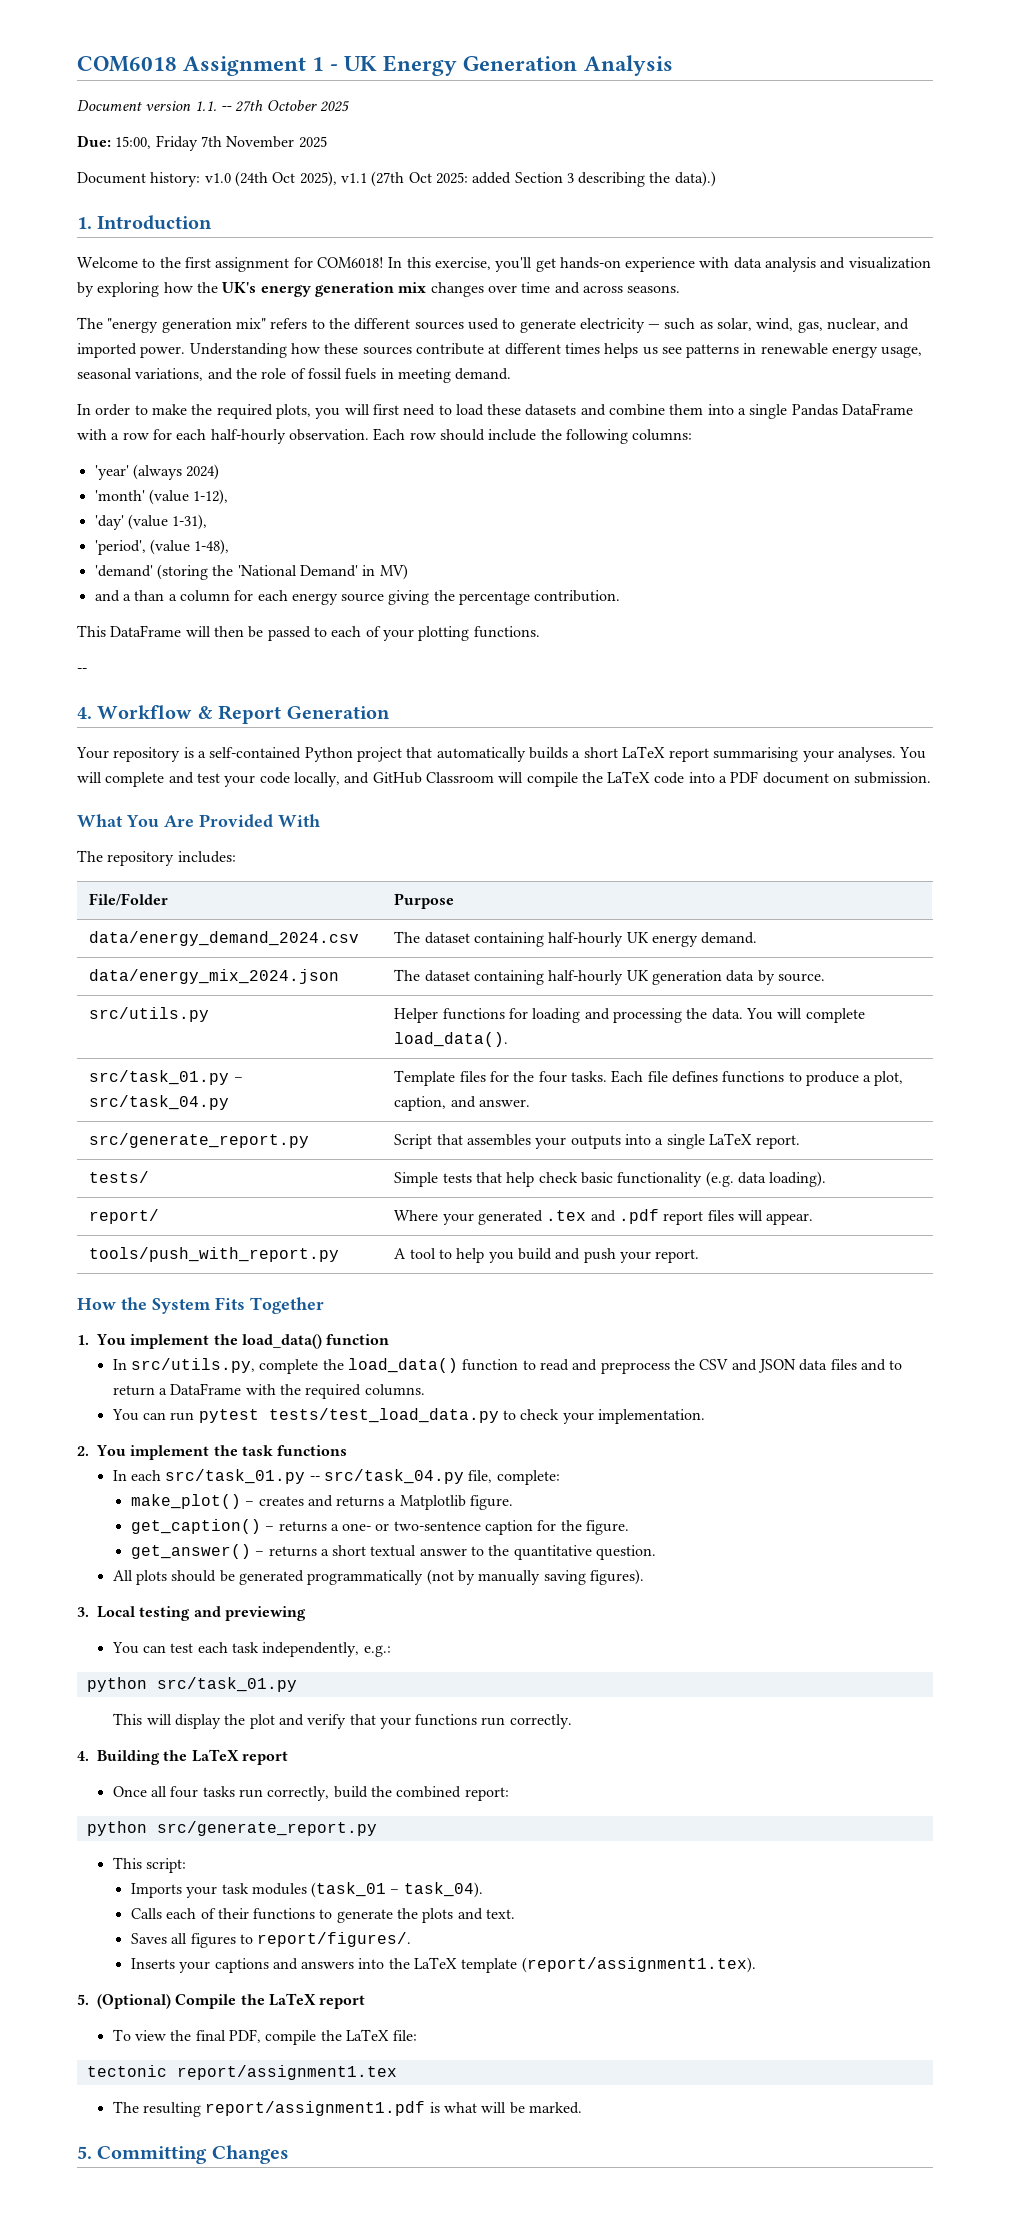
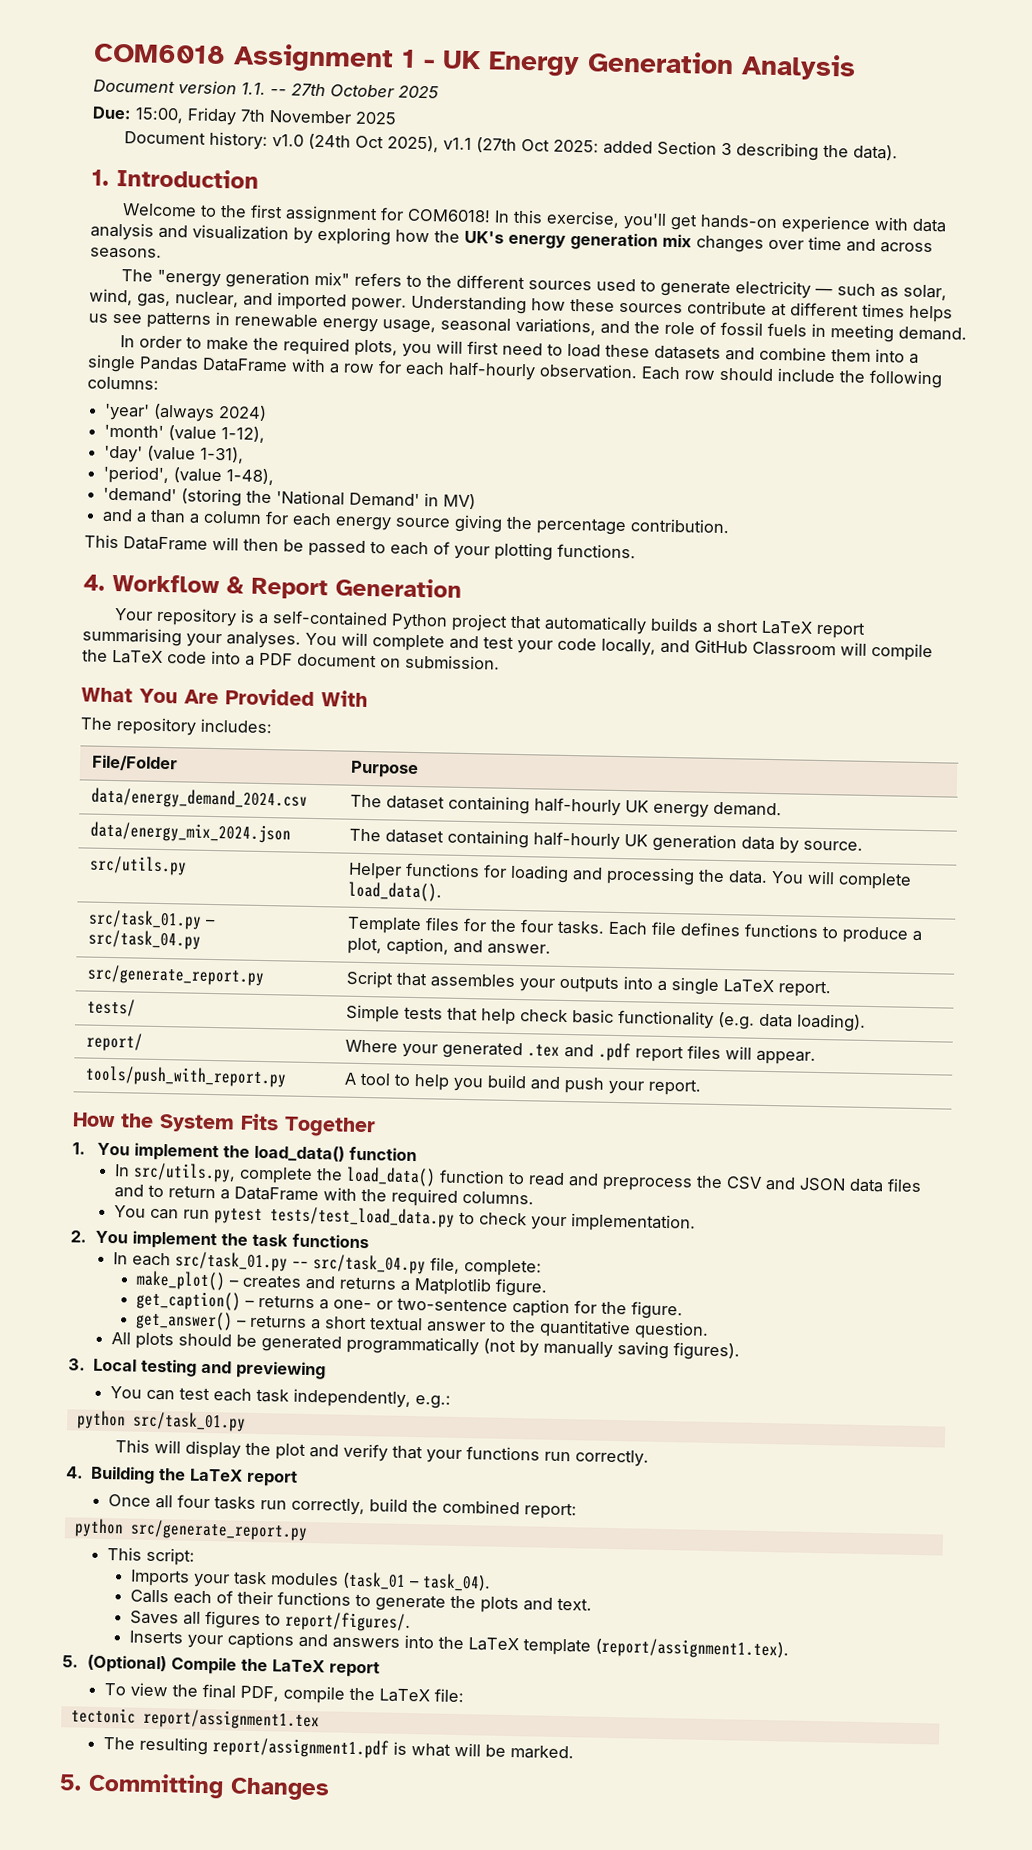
[674,171,716,187] data).) -> [852,144,898,161] data).
[77,668,87,673] // -- -> (636, 551) none

